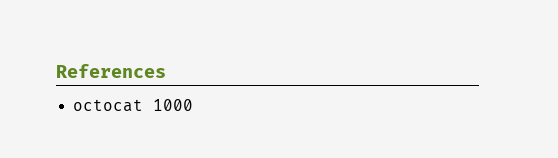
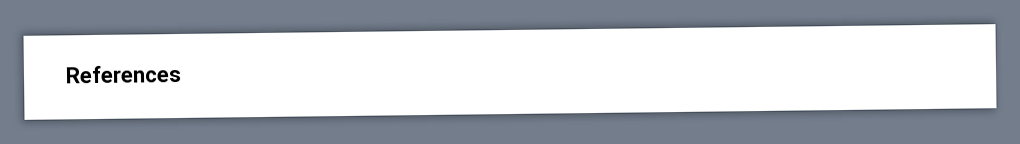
[73,99,194,112] // octocat 1000 -> (182, 74) none

